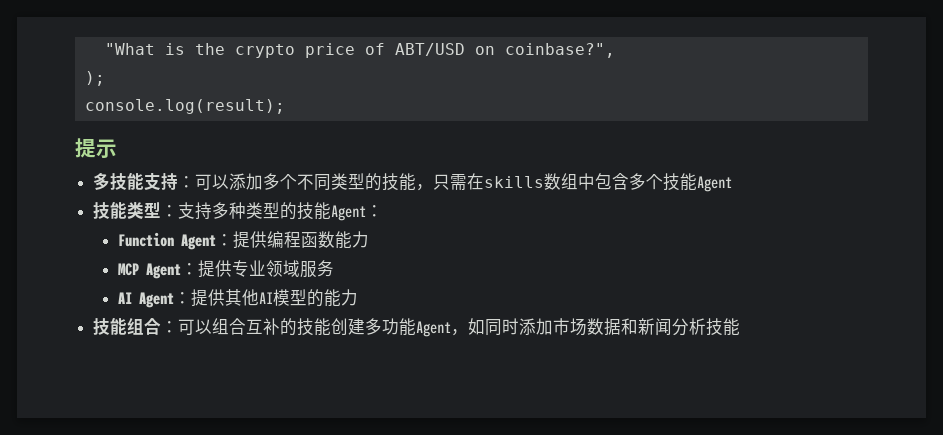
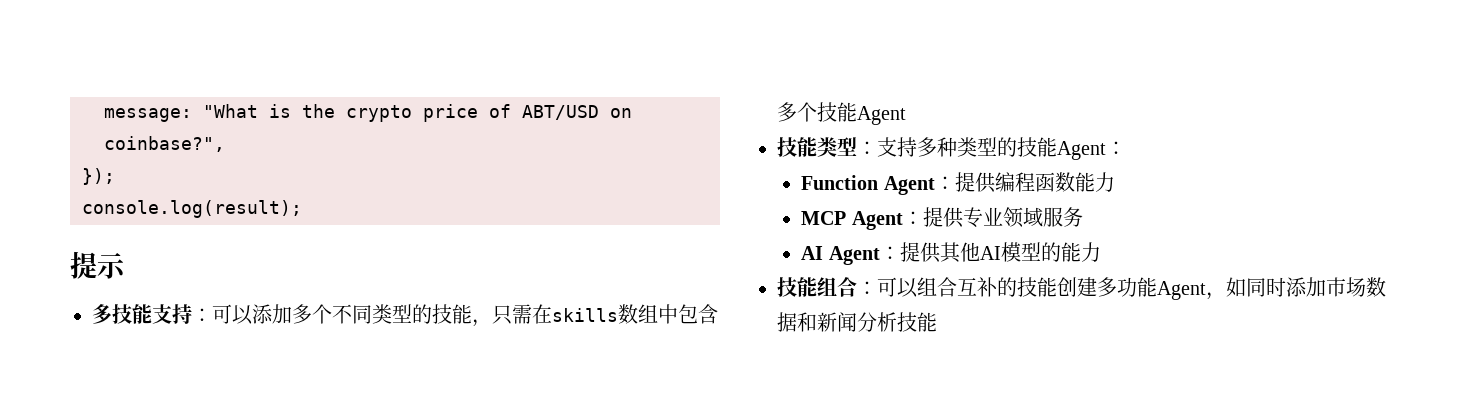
(104, 49) none -> [104,108,192,122] message:
[84,71,105,86] ); -> [82,168,115,185] });

